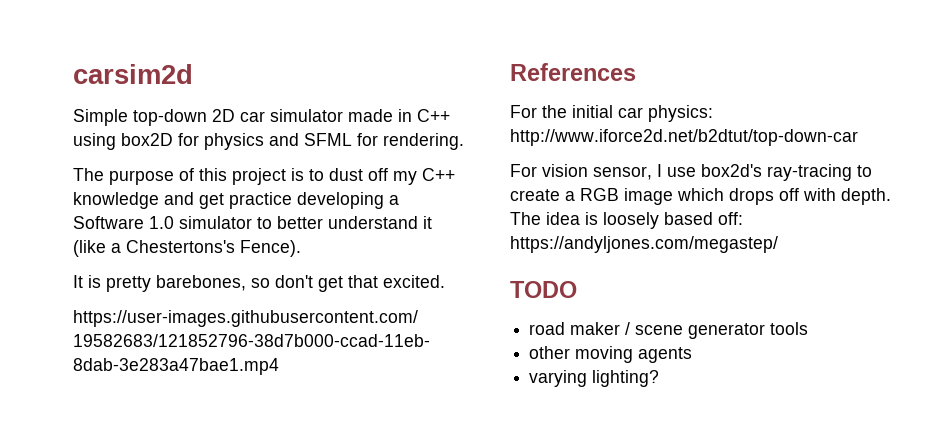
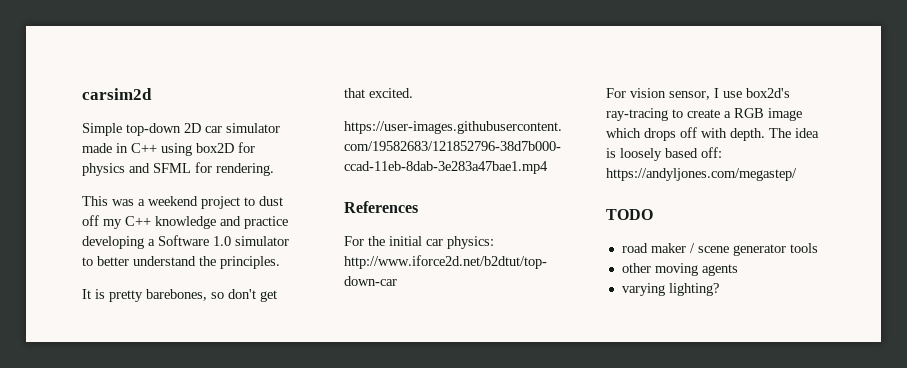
[73,168,304,185] The purpose of this project is -> [82,196,240,209] This was a weekend project
[199,193,224,209] get -> (241, 221) none
[423,216,432,229] [73,240,301,257] it (like a Chestertons's Fence). -> [199,256,280,269] the principles.

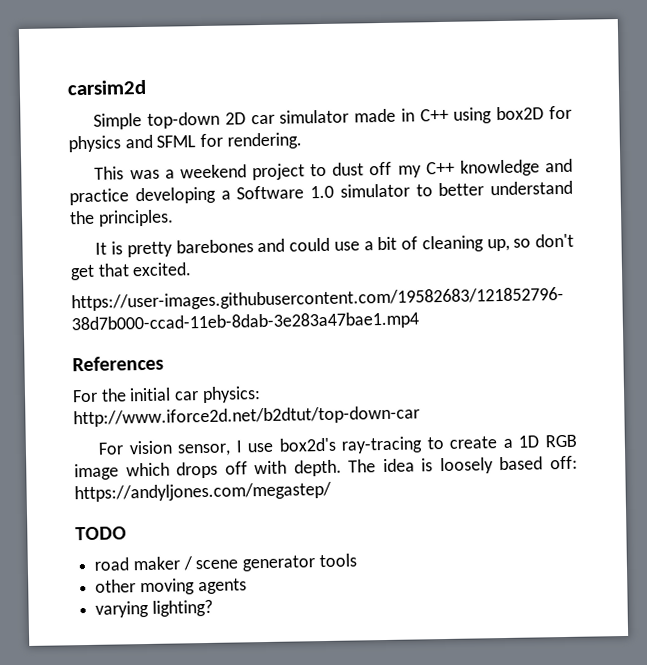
[146,289,207,301] barebones, -> [175,235,510,254] barebones and could use a bit of cleaning up,
(731, 114) none -> [518,435,540,448] 1D

